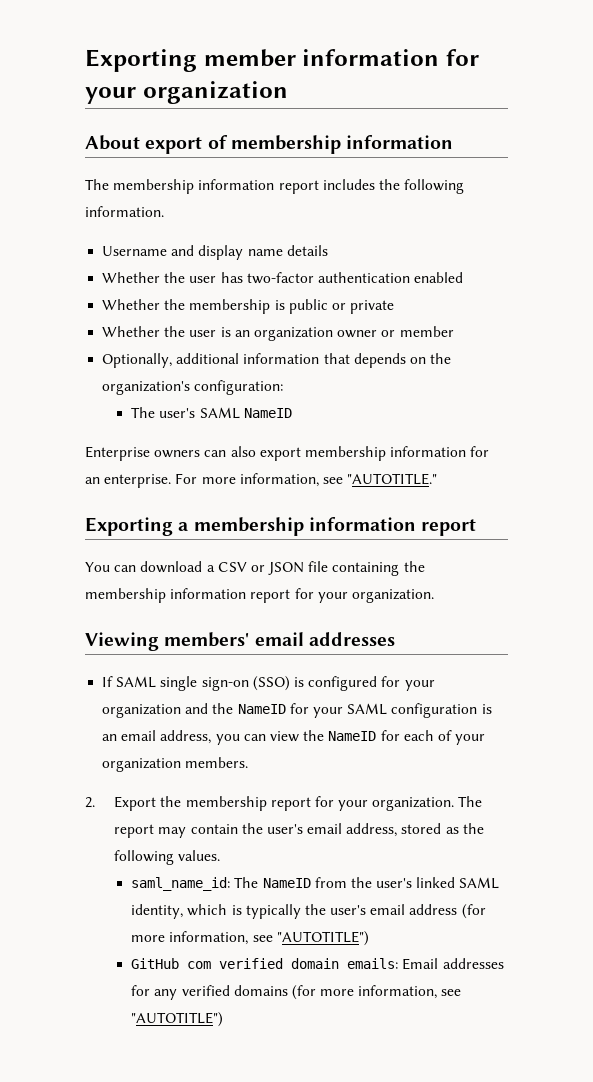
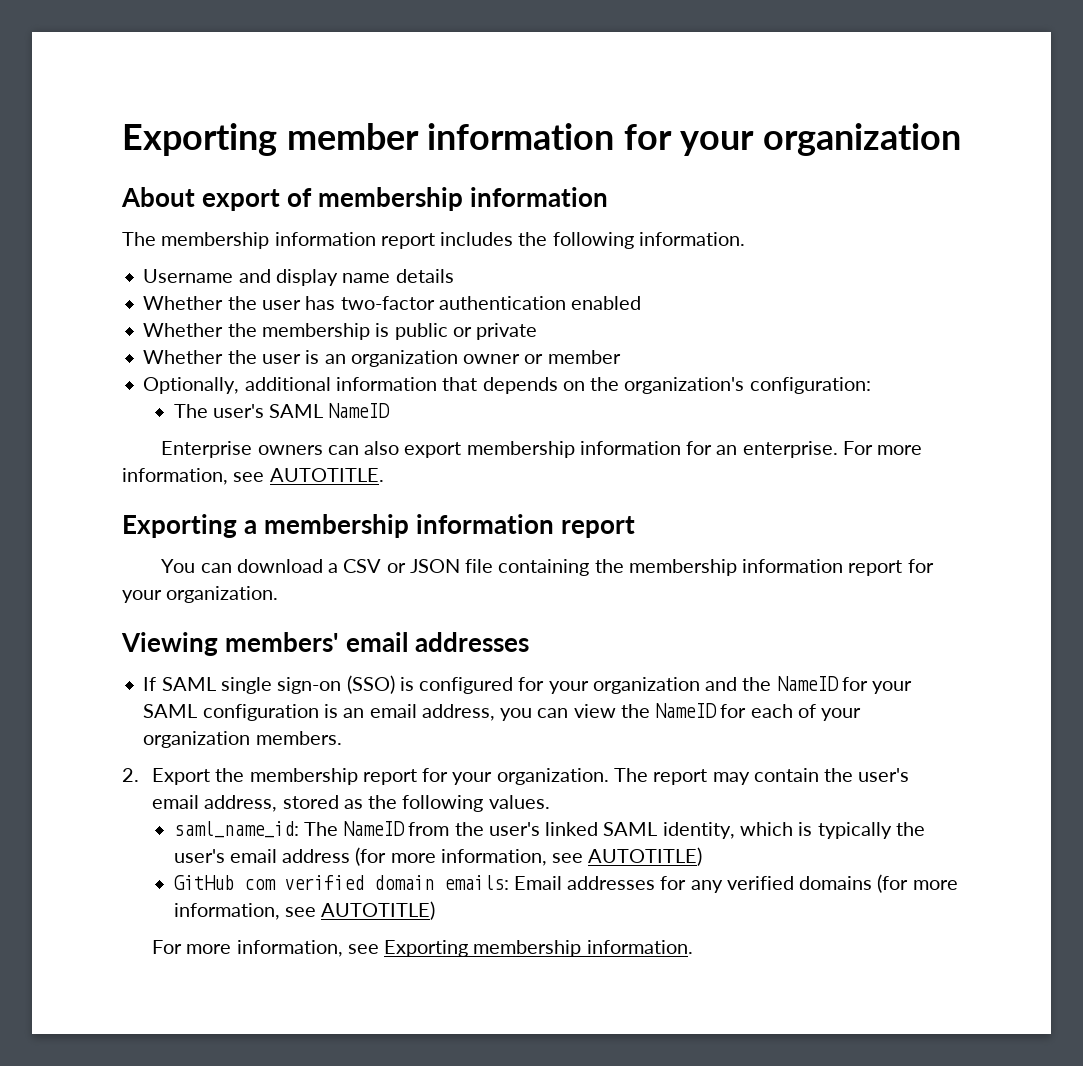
[347,473,438,485] "AUTOTITLE." -> [269,468,384,482] AUTOTITLE.
[276,931,369,946] "AUTOTITLE") -> [588,847,703,866] AUTOTITLE)
[131,1012,224,1027] "AUTOTITLE") -> [321,901,436,920] [152,940,693,957] AUTOTITLE) // For more information, see Exporting membership information.

